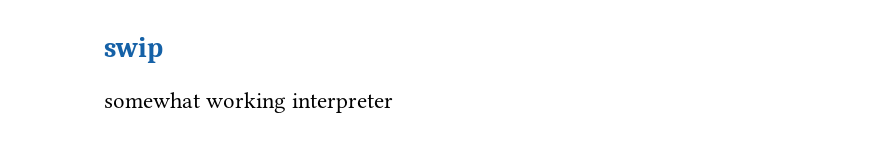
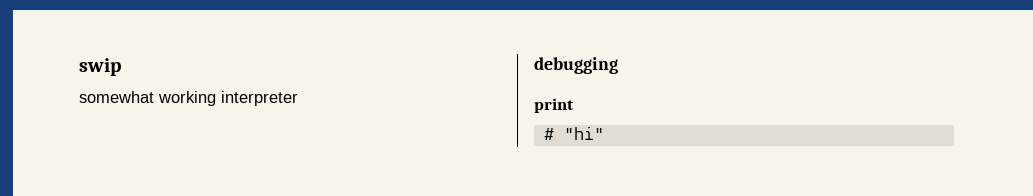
(394, 103) none -> [534,57,618,74] [534,98,574,113] [543,126,604,140] // debugging // print // # "hi"

